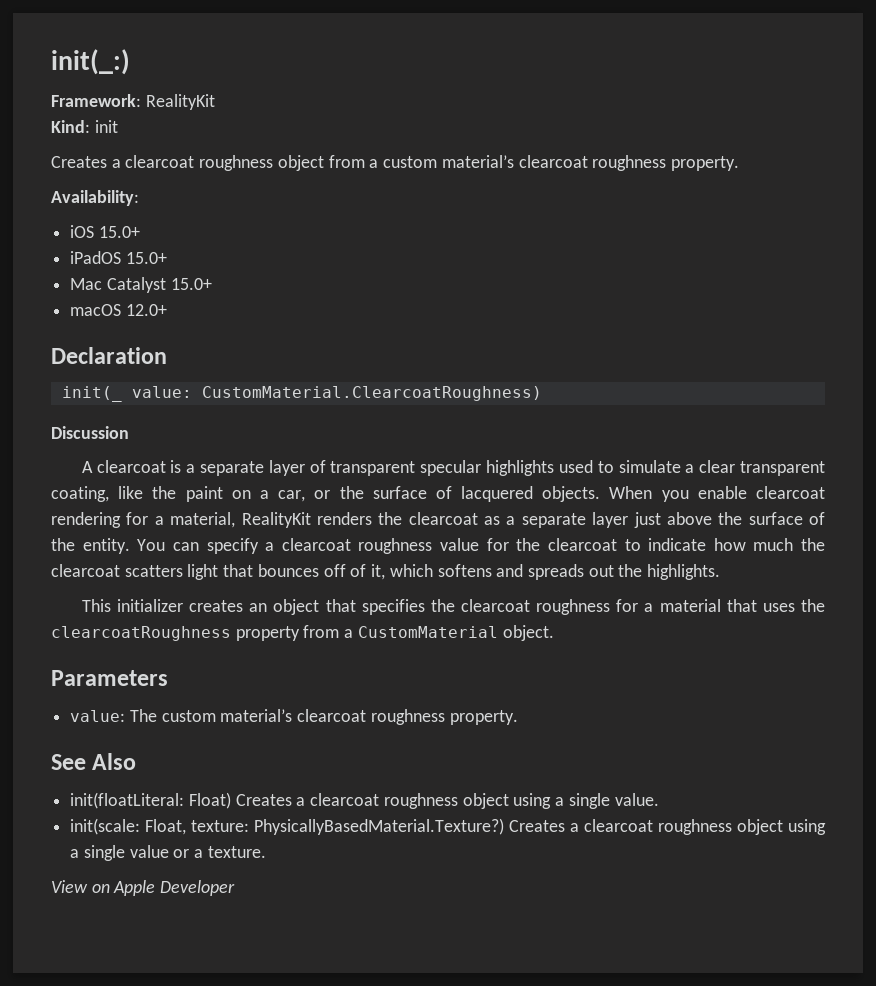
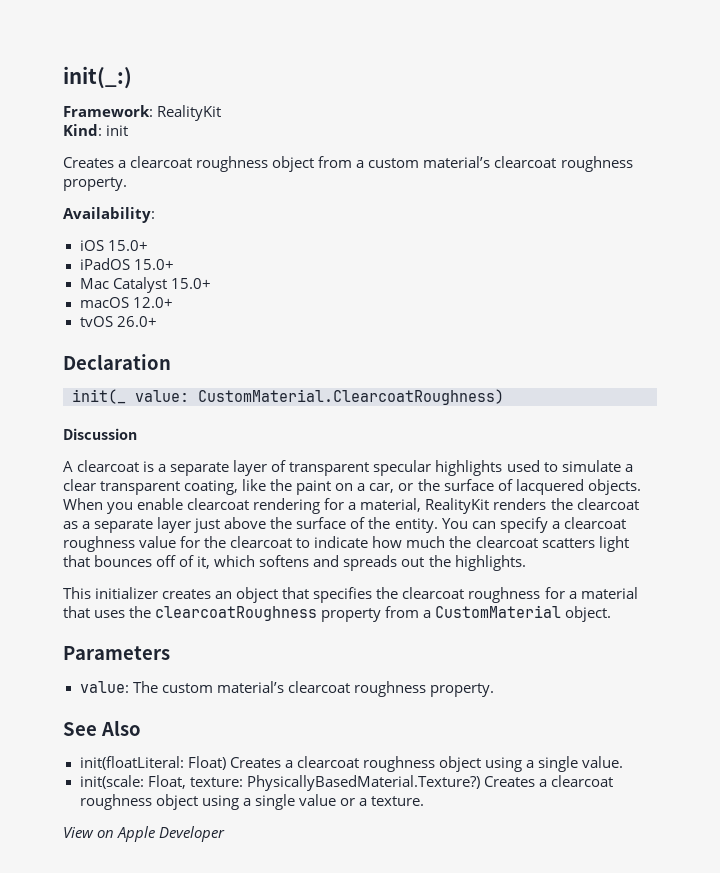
(167, 310) none -> [79,316,157,327] // tvOS 26.0+

